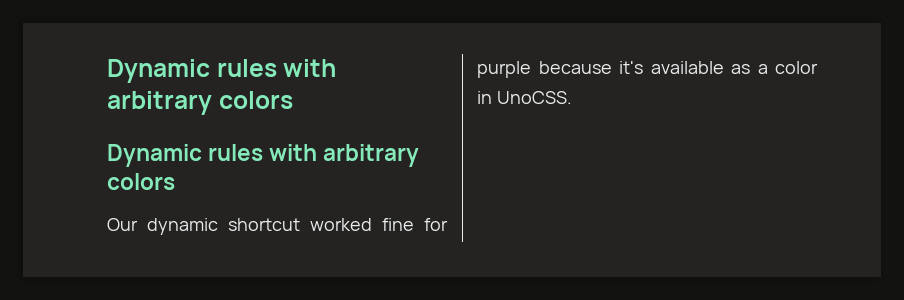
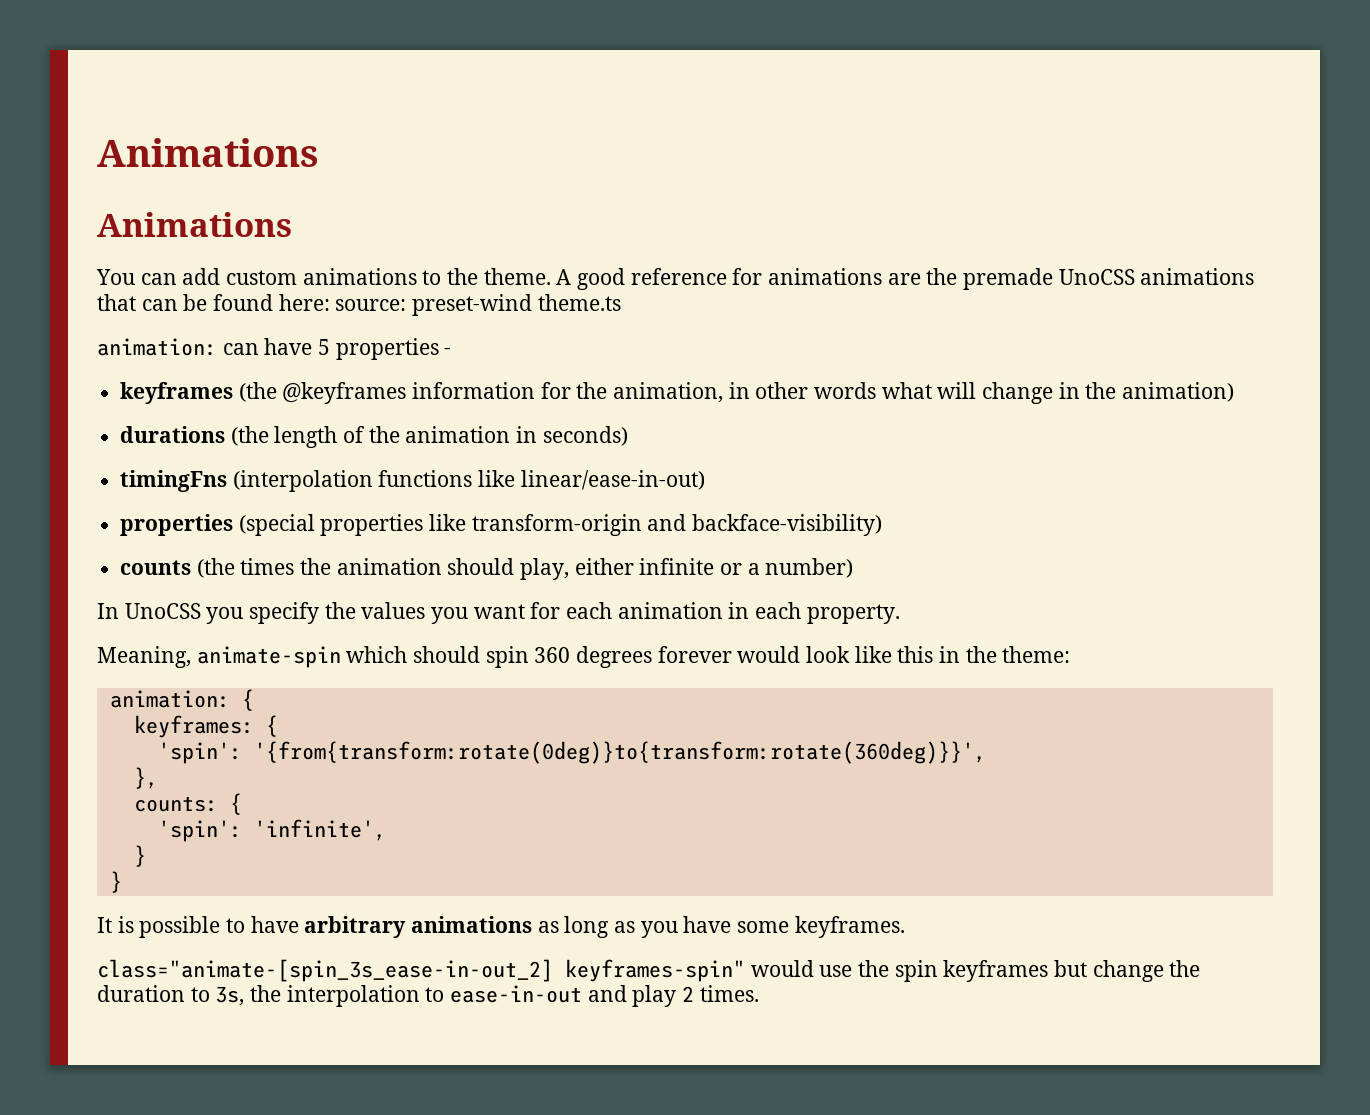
[107,59,337,83] [107,91,293,115] [107,144,420,167] [107,173,175,190] [107,218,448,235] [477,61,818,78] [477,91,572,104] Dynamic rules with arbitrary colors // Dynamic rules with arbitrary colors // Our dynamic shortcut worked fine for purple because it's available as a color in UnoCSS. -> [97,138,319,167] [97,212,292,237] [96,268,1255,290] [97,294,621,316] [97,338,452,360] [120,382,1235,404] [120,426,628,448] [120,470,705,492] [120,514,883,536] [120,558,854,580] [97,602,900,624] [97,646,1071,668] [109,689,254,711] [133,715,278,738] [157,741,986,764] [133,767,158,789] [133,793,242,815] [157,819,386,842] [133,845,146,867] [109,871,122,893] [97,916,905,938] [97,959,1201,982] [97,985,759,1007] Animations // Animations // You can add custom animations to the theme. A good reference for animations are the premade UnoCSS animations that can be found here: source: preset-wind theme.ts // animation: can have 5 properties - // keyframes (the @keyframes information for the animation, in other words what will change in the animation) // durations (the length of the animation in seconds) // timingFns (interpolation functions like linear/ease-in-out) // properties (special properties like transform-origin and backface-visibility) // counts (the times the animation should play, either infinite or a number) // In UnoCSS you specify the values you want for each animation in each property. // Meaning, animate-spin which should spin 360 degrees forever would look like this in the theme: // animation: { // keyframes: { // 'spin': '{from{transform:rotate(0deg)}to{transform:rotate(360deg)}}', // }, // counts: { // 'spin': 'infinite', // } // } // It is possible to have arbitrary animations as long as you have some keyframes. // class="animate-[spin_3s_ease-in-out_2] keyframes-spin" would use the spin keyframes but change the duration to 3s, the interpolation to ease-in-out and play 2 times.

